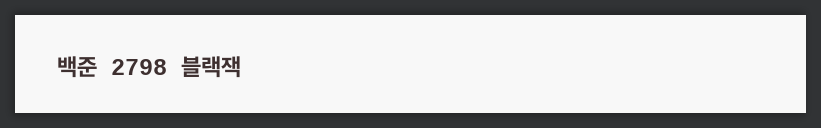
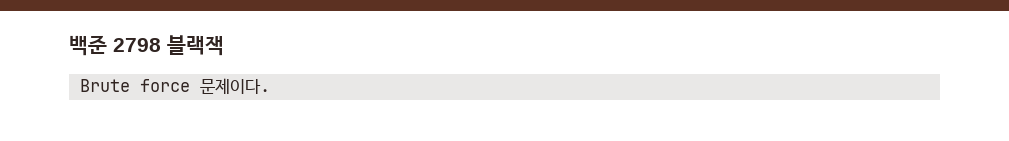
(241, 67) none -> [79,78,270,94] // Brute force 문제이다.

